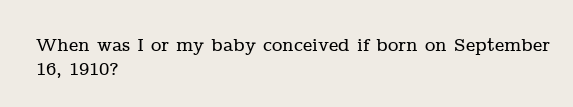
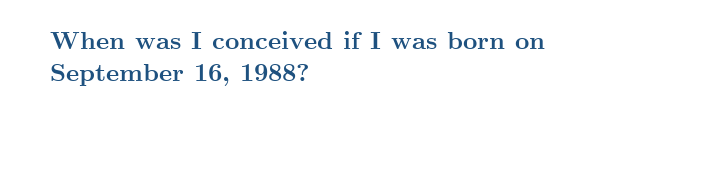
[151,39,371,55] or my baby conceived if -> [212,31,437,49] conceived if I was
[69,63,119,75] 1910? -> [240,64,310,81] 1988?

